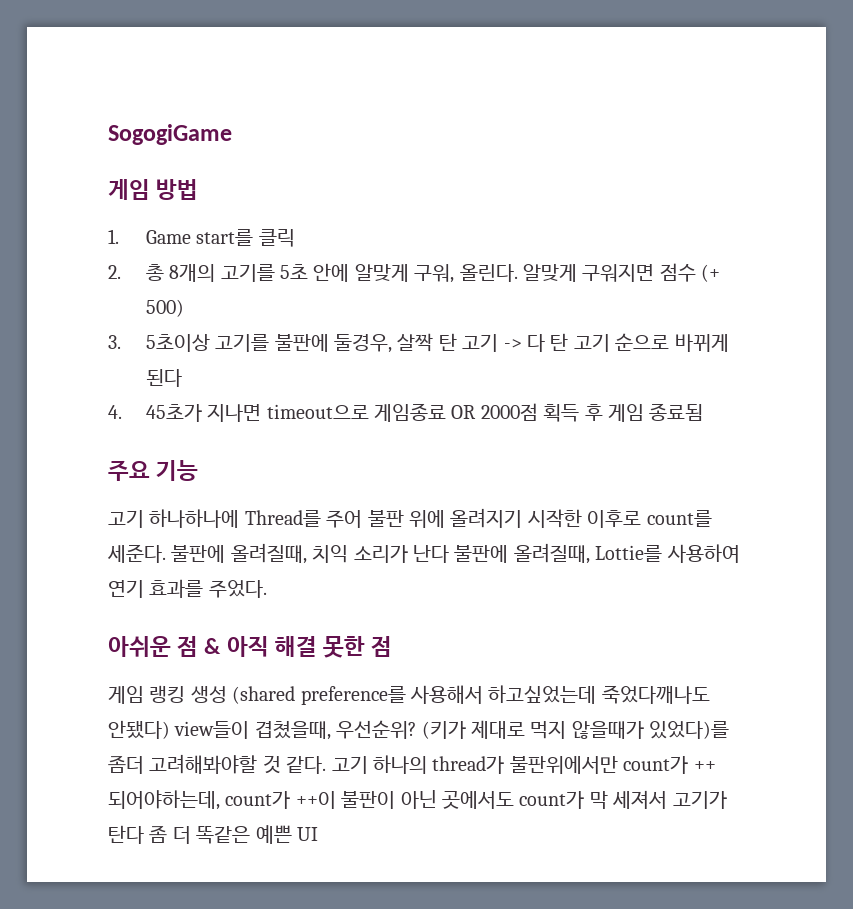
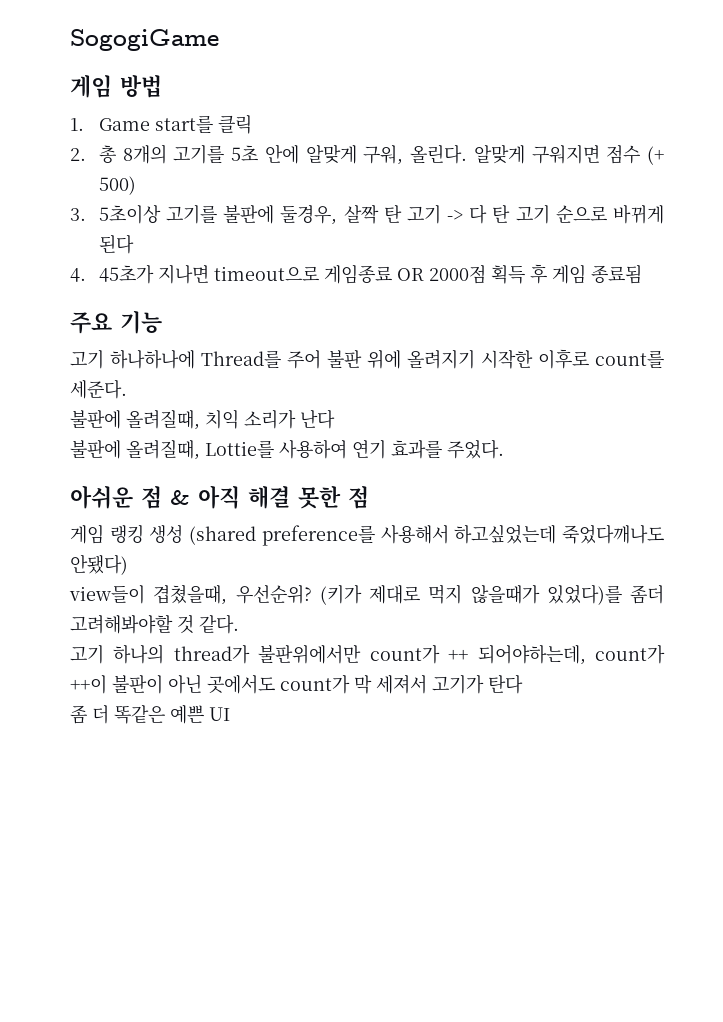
(166, 553) none -> (127, 389) //
(449, 554) none -> (335, 419) //
(170, 729) none -> (128, 564) //
(327, 765) none -> (239, 624) //
(144, 834) none -> (523, 684) //

